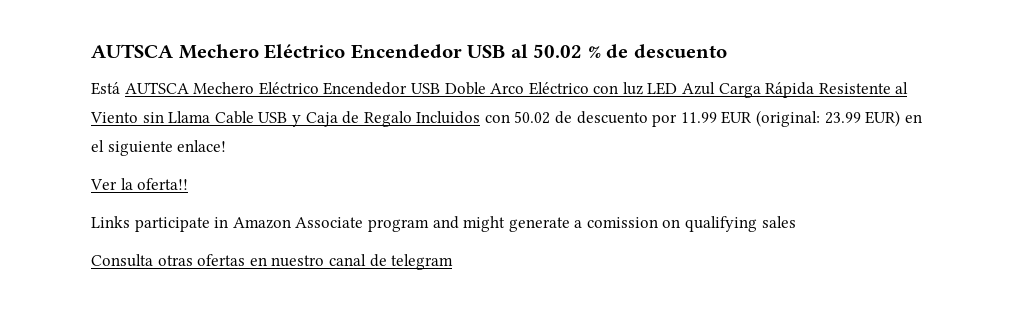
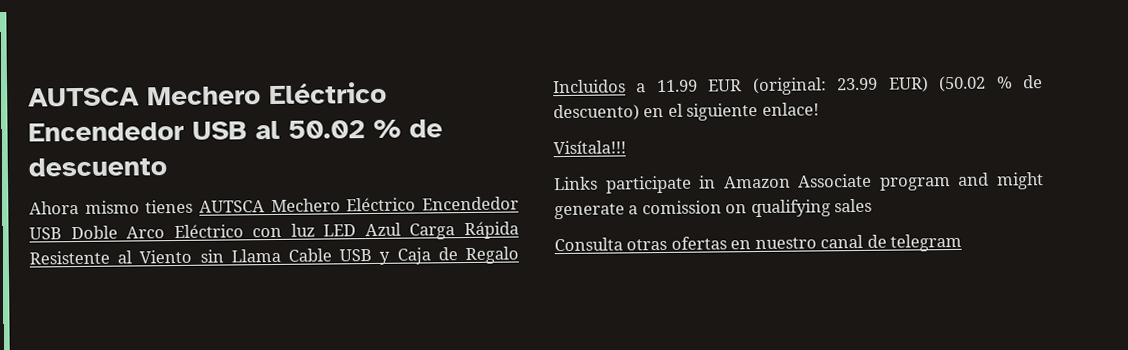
[91,82,120,95] Está -> [29,199,194,215] Ahora mismo tienes
[484,111,678,127] con 50.02 de descuento por -> [636,83,647,93] a
(901, 118) none -> [939,75,1043,93] [553,104,640,122] (50.02 % de descuento)
[90,178,189,190] Ver la oferta!! -> [553,140,626,155] Visítala!!!

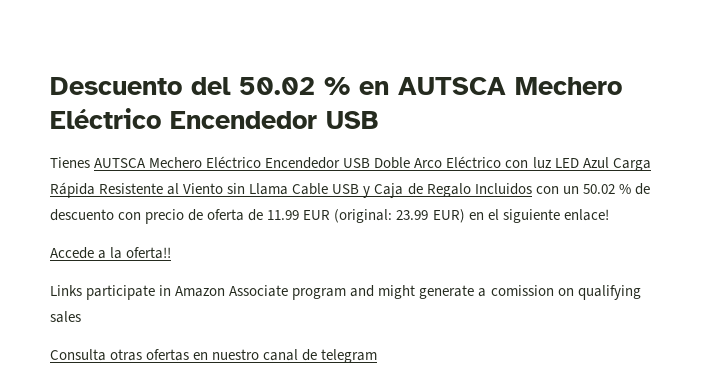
[28,81,387,107] [28,119,443,142] [28,157,167,177] [29,199,194,215] AUTSCA Mechero Eléctrico Encendedor USB al 50.02 % de descuento // Ahora mismo tienes -> [50,77,622,95] [50,108,378,129] [50,157,90,168] Descuento del 50.02 % en AUTSCA Mechero Eléctrico Encendedor USB // Tienes
[636,83,647,93] a -> [535,183,650,195] [50,209,264,224] con un 50.02 % de descuento con precio de oferta de
[939,75,1043,93] [553,104,640,122] (50.02 % de descuento) -> (465, 216) none
[553,140,626,155] Visítala!!! -> [50,247,172,259] Accede a la oferta!!

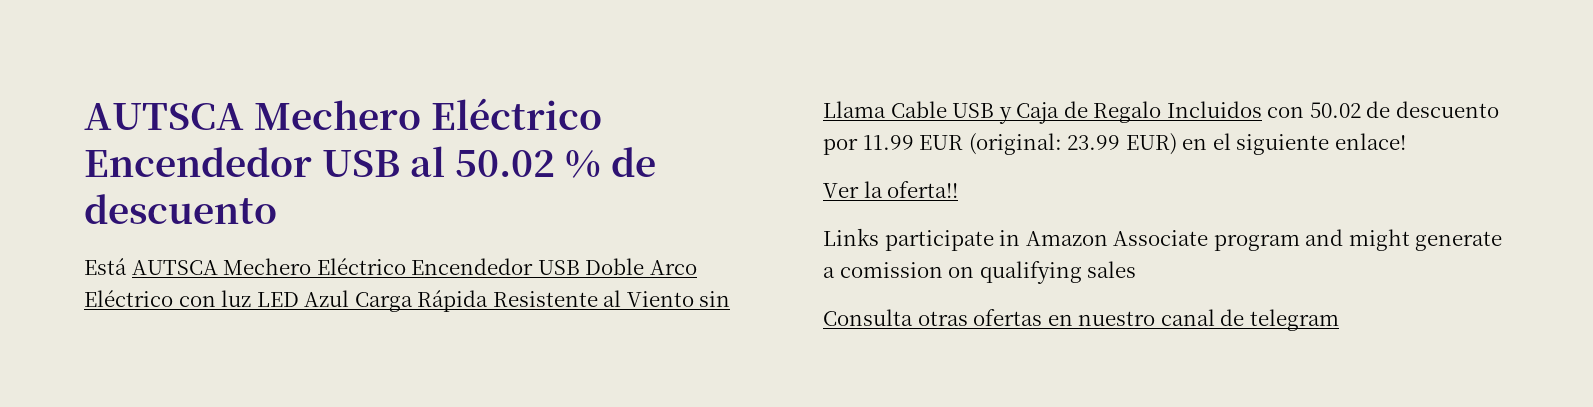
[50,77,622,95] [50,108,378,129] [50,157,90,168] Descuento del 50.02 % en AUTSCA Mechero Eléctrico Encendedor USB // Tienes -> [84,98,602,130] [84,146,656,178] [84,194,277,224] [84,258,127,275] AUTSCA Mechero Eléctrico Encendedor USB al 50.02 % de descuento // Está
[562,183,650,195] [50,209,264,224] un 50.02 % de descuento con precio de oferta de -> [1309,101,1499,118] [823,138,858,155] 50.02 de descuento por
[50,247,107,259] Accede a -> [823,183,859,198] Ver

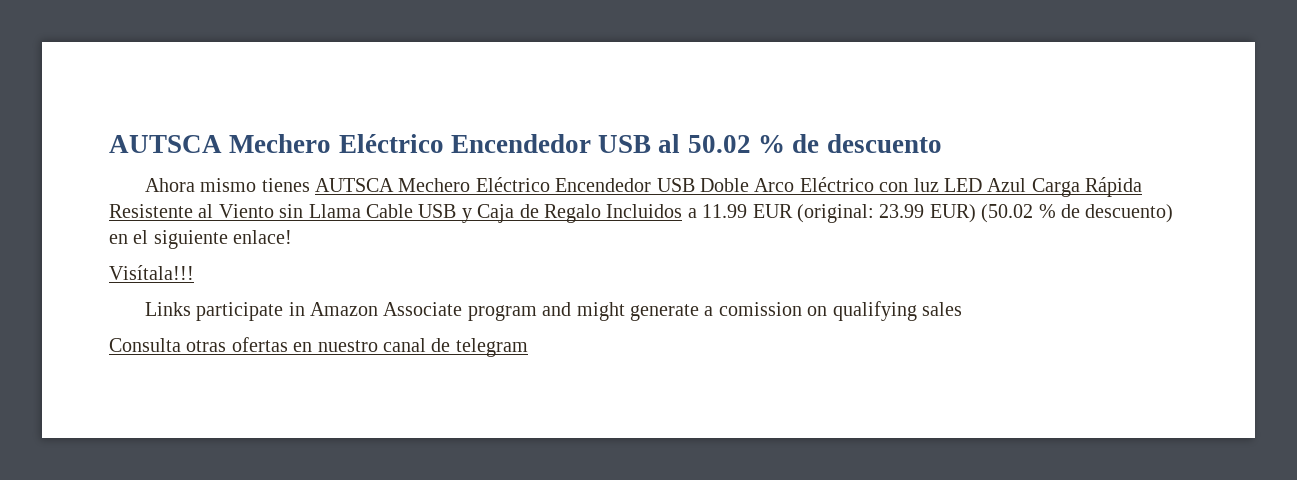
[84,258,127,275] Está -> [144,178,310,192] Ahora mismo tienes
[1267,101,1499,118] [823,138,858,155] con 50.02 de descuento por -> [687,208,697,218] a
(1177, 144) none -> [981,204,1174,223] (50.02 % de descuento)
[823,181,959,198] Ver la oferta!! -> [109,265,194,280] Visítala!!!

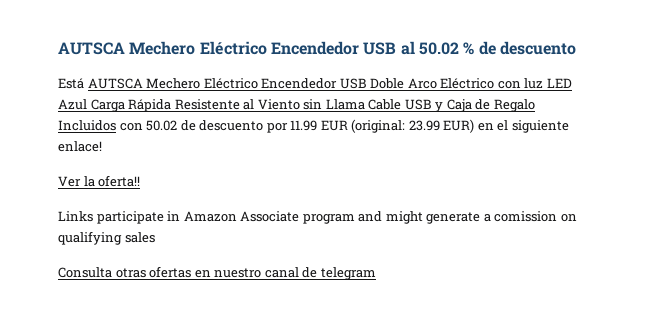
[144,178,310,192] Ahora mismo tienes -> [58,78,84,89] Está
[687,208,697,218] a -> [119,120,288,133] con 50.02 de descuento por
[981,204,1174,223] (50.02 % de descuento) -> (475, 126) none
[109,265,194,280] Visítala!!! -> [58,175,141,187] Ver la oferta!!

